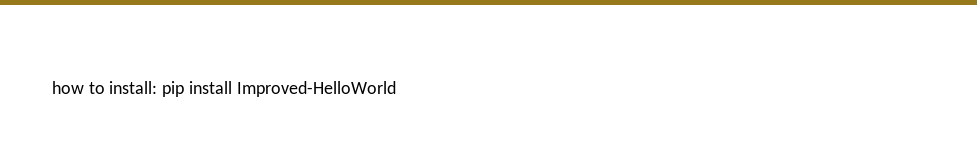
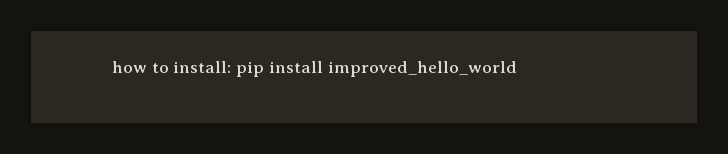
[236,81,396,97] Improved-HelloWorld -> [327,61,517,77] improved_hello_world

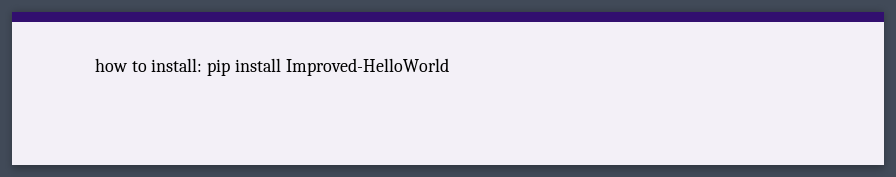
[327,61,517,77] improved_hello_world -> [285,58,449,76] Improved-HelloWorld

